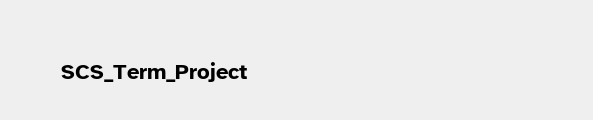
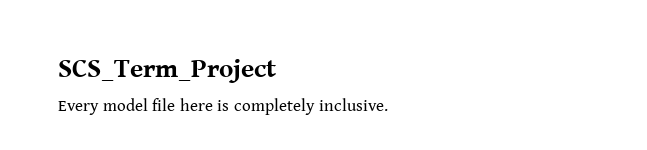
(247, 72) none -> [58,98,388,115] // Every model file here is completely inclusive.

